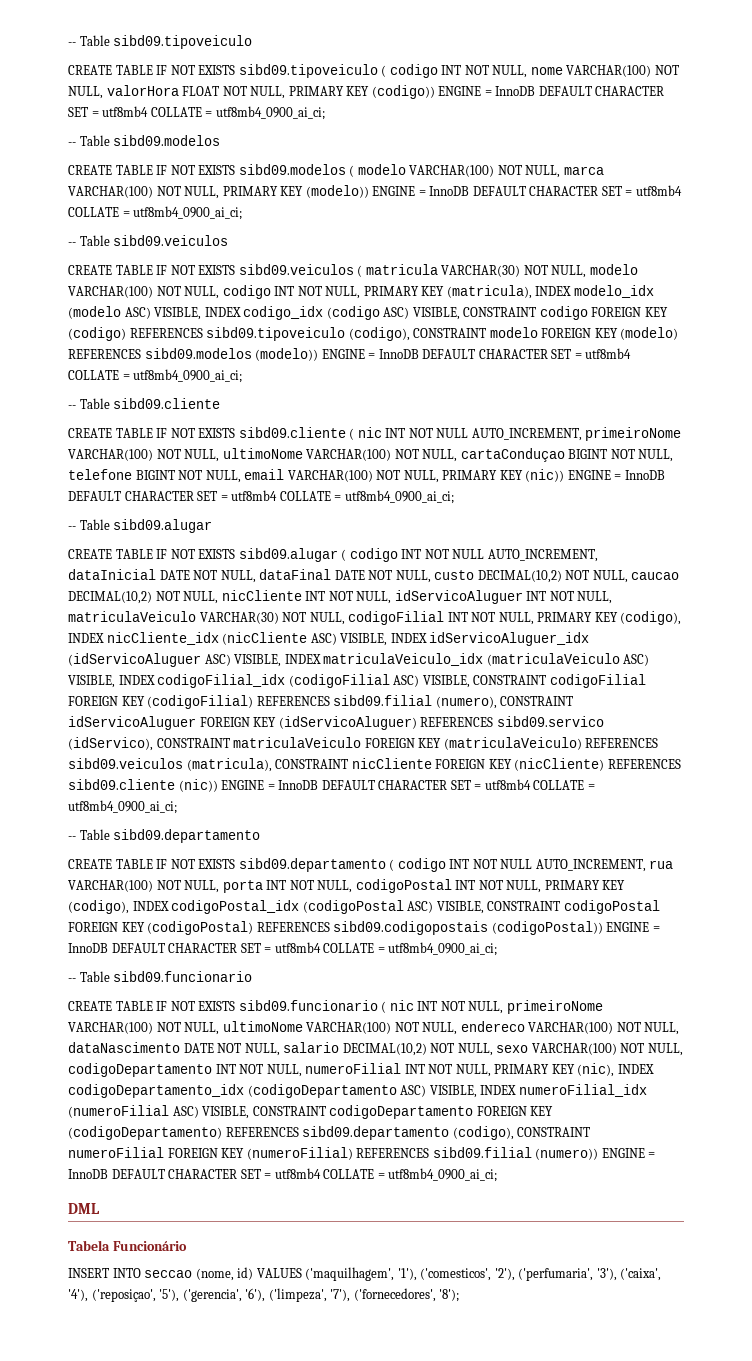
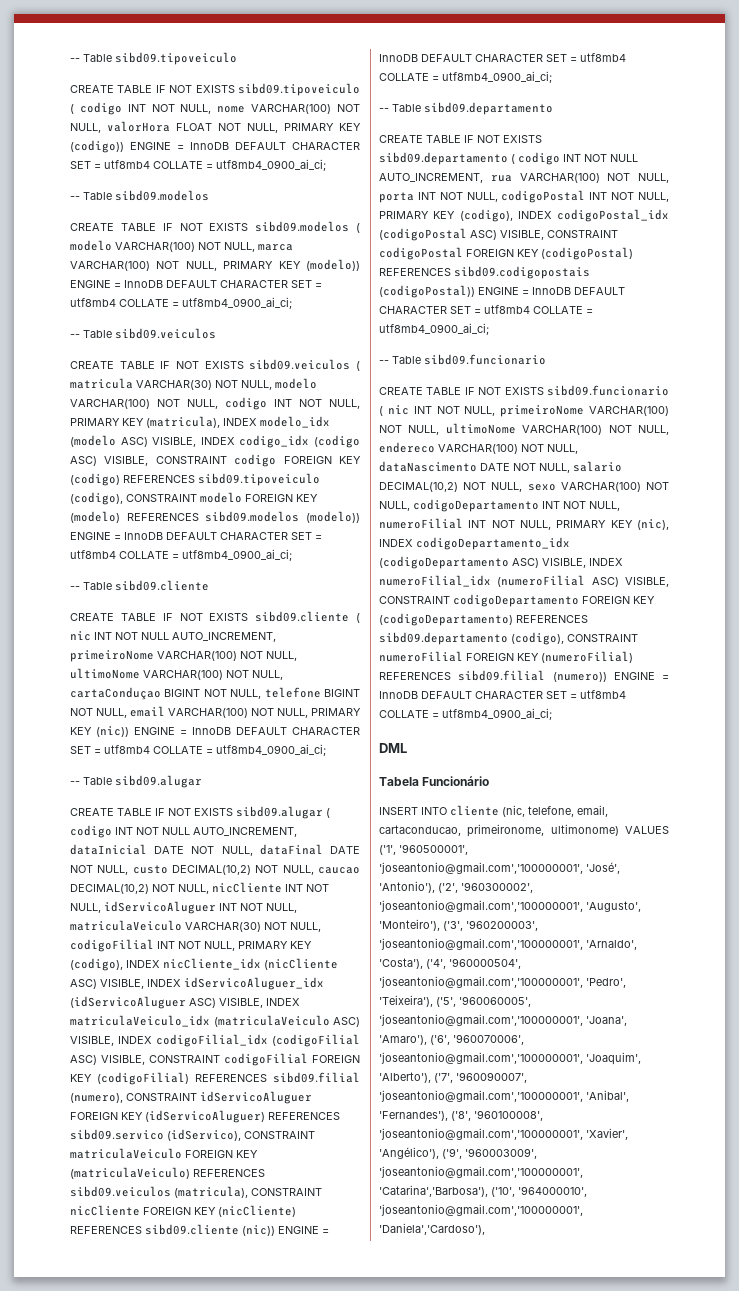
[144,1267,662,1281] [68,1288,460,1302] seccao (nome, id) VALUES ('maquilhagem', '1'), ('comesticos', '2'), ('perfumaria', '3'), ('caixa', '4'), ('reposiçao', '5'), ('gerencia', '6'), ('limpeza', '7'), ('fornecedores', '8'); -> [450,805,608,817] [379,824,669,837] [379,844,468,855] [379,862,620,874] [379,881,533,893] [379,900,641,912] [379,919,538,931] [379,938,637,950] [379,958,521,969] [379,976,626,988] [379,995,531,1007] [379,1014,627,1026] [379,1034,524,1045] [379,1052,641,1065] [379,1072,527,1083] [379,1090,629,1102] [379,1110,543,1121] [379,1128,628,1140] [379,1147,537,1159] [379,1166,583,1178] [379,1185,587,1197] [379,1204,583,1216] [379,1223,485,1235] cliente (nic, telefone, email, cartaconducao, primeironome, ultimonome) VALUES ('1', '960500001', 'joseantonio@gmail.com','100000001', 'José', 'Antonio'), ('2', '960300002', 'joseantonio@gmail.com','100000001', 'Augusto', 'Monteiro'), ('3', '960200003', 'joseantonio@gmail.com','100000001', 'Arnaldo', 'Costa'), ('4', '960000504', 'joseantonio@gmail.com','100000001', 'Pedro', 'Teixeira'), ('5', '960060005', 'joseantonio@gmail.com','100000001', 'Joana', 'Amaro'), ('6', '960070006', 'joseantonio@gmail.com','100000001', 'Joaquim', 'Alberto'), ('7', '960090007', 'joseantonio@gmail.com','100000001', 'Anibal', 'Fernandes'), ('8', '960100008', 'joseantonio@gmail.com','100000001', 'Xavier', 'Angélico'), ('9', '960003009', 'joseantonio@gmail.com','100000001', 'Catarina','Barbosa'), ('10', '964000010', 'joseantonio@gmail.com','100000001', 'Daniela','Cardoso'),

